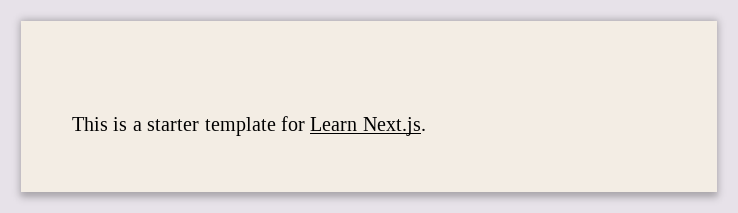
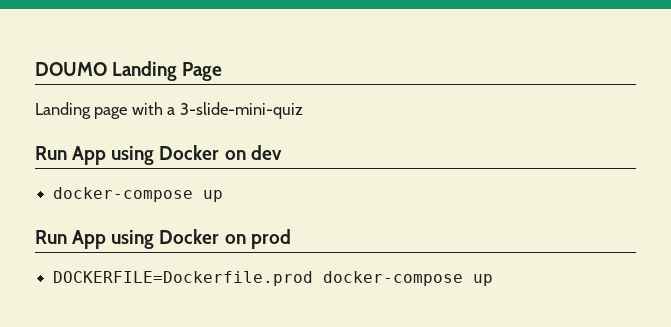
[72,116,426,136] This is a starter template for Learn Next.js. -> [35,61,223,81] [35,102,303,119] [35,145,282,165] [53,187,224,202] [35,229,291,249] [53,271,494,286] DOUMO Landing Page // Landing page with a 3-slide-mini-quiz // Run App using Docker on dev // docker-compose up // Run App using Docker on prod // DOCKERFILE=Dockerfile.prod docker-compose up

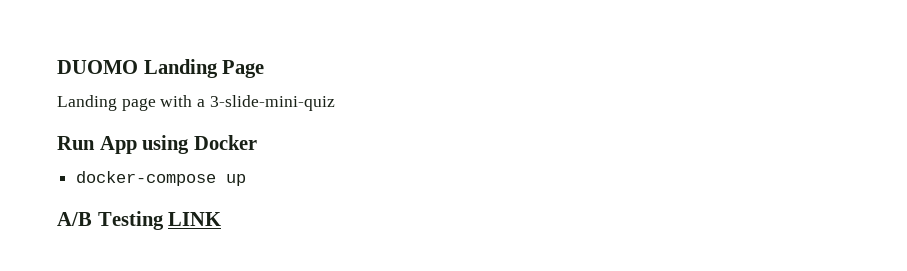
[35,62,107,76] DOUMO -> [57,60,138,74] DUOMO
[224,145,282,160] on dev -> (257, 142) none
[35,229,291,249] [53,271,494,286] Run App using Docker on prod // DOCKERFILE=Dockerfile.prod docker-compose up -> [57,211,222,230] A/B Testing LINK

